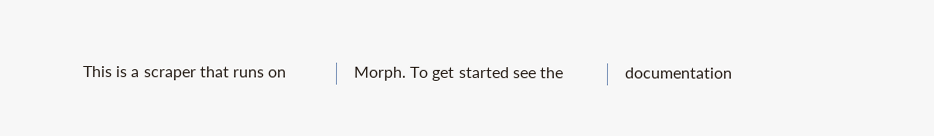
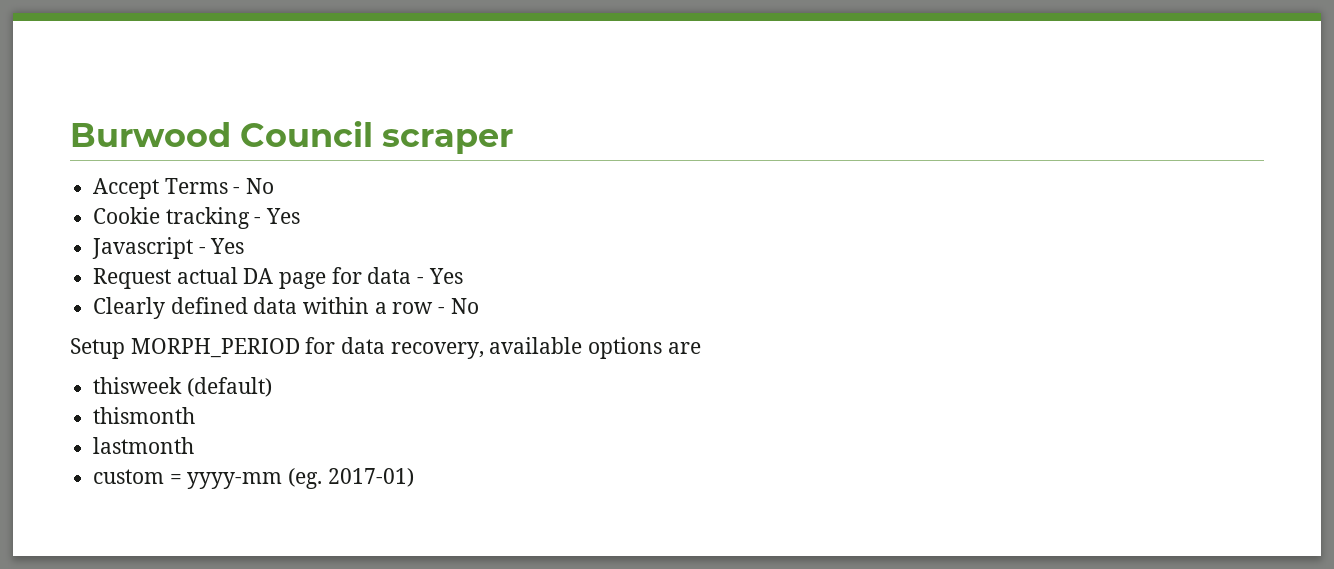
[82,65,733,81] This is a scraper that runs on Morph. To get started see the documentation -> [70,121,514,154] [93,178,275,199] [93,207,301,229] [92,237,245,259] [93,267,463,289] [93,297,479,319] [70,337,701,359] [93,377,272,397] [93,407,196,424] [93,437,195,454] [93,468,414,489] Burwood Council scraper // Accept Terms - No // Cookie tracking - Yes // Javascript - Yes // Request actual DA page for data - Yes // Clearly defined data within a row - No // Setup MORPH_PERIOD for data recovery, available options are // thisweek (default) // thismonth // lastmonth // custom = yyyy-mm (eg. 2017-01)

